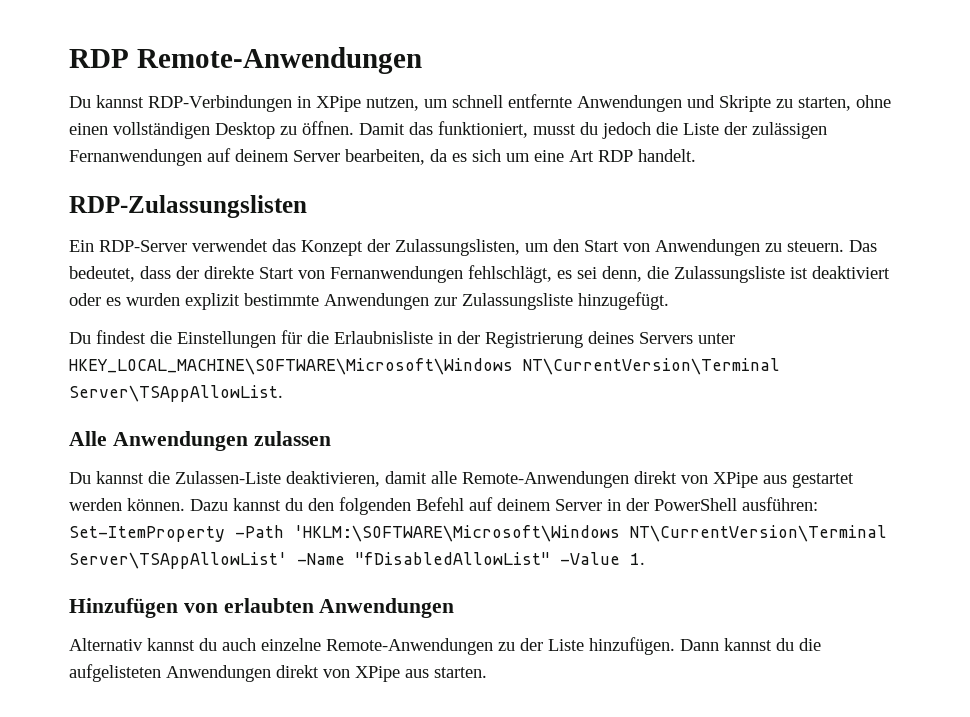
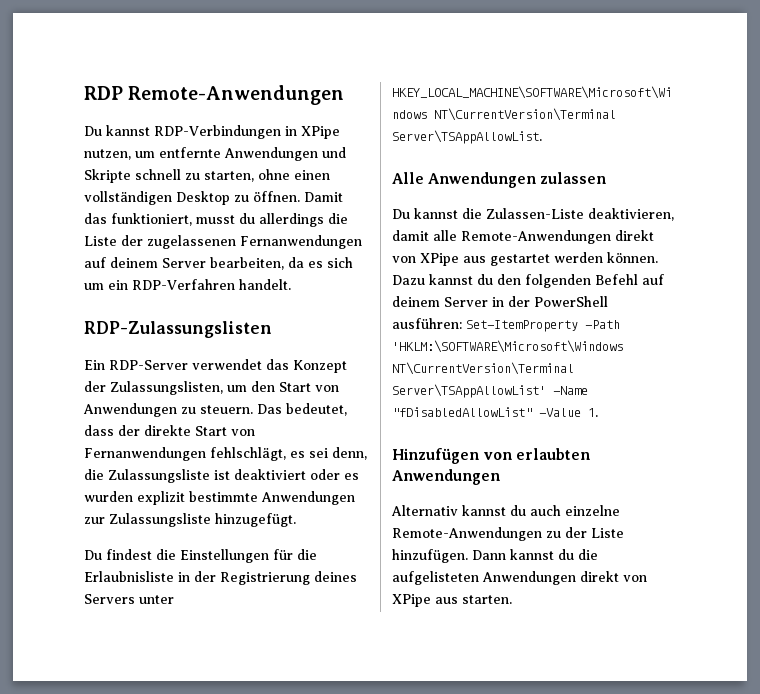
[452,95,503,108] schnell -> (155, 154) none
(771, 103) none -> [135,169,181,180] schnell
[602,122,651,139] jedoch -> [259,213,324,227] allerdings
[752,122,827,139] zulässigen -> [147,235,236,249] zugelassenen
[534,150,633,162] eine Art RDP -> [108,279,235,290] ein RDP-Verfahren

